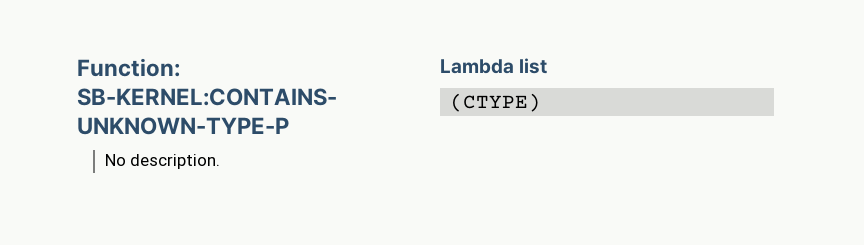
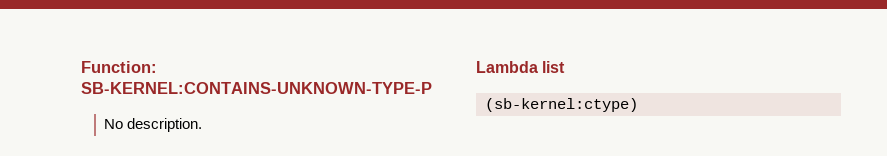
[450,93,542,112] (CTYPE) -> [485,98,638,112] (sb-kernel:ctype)

